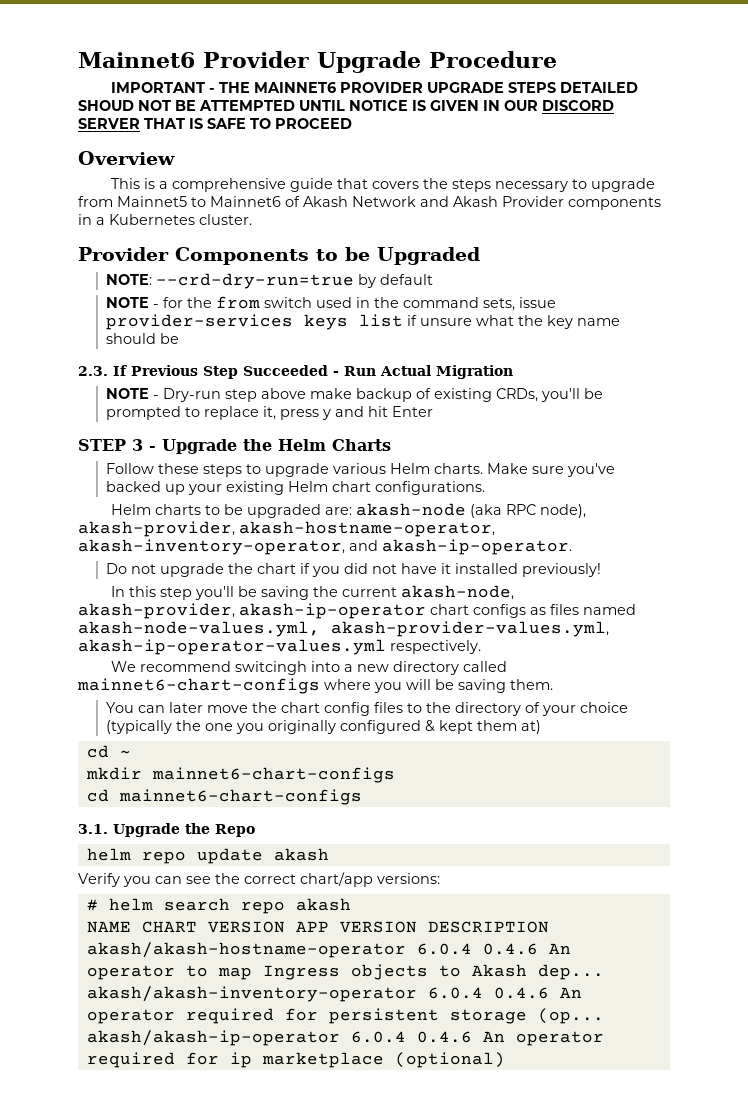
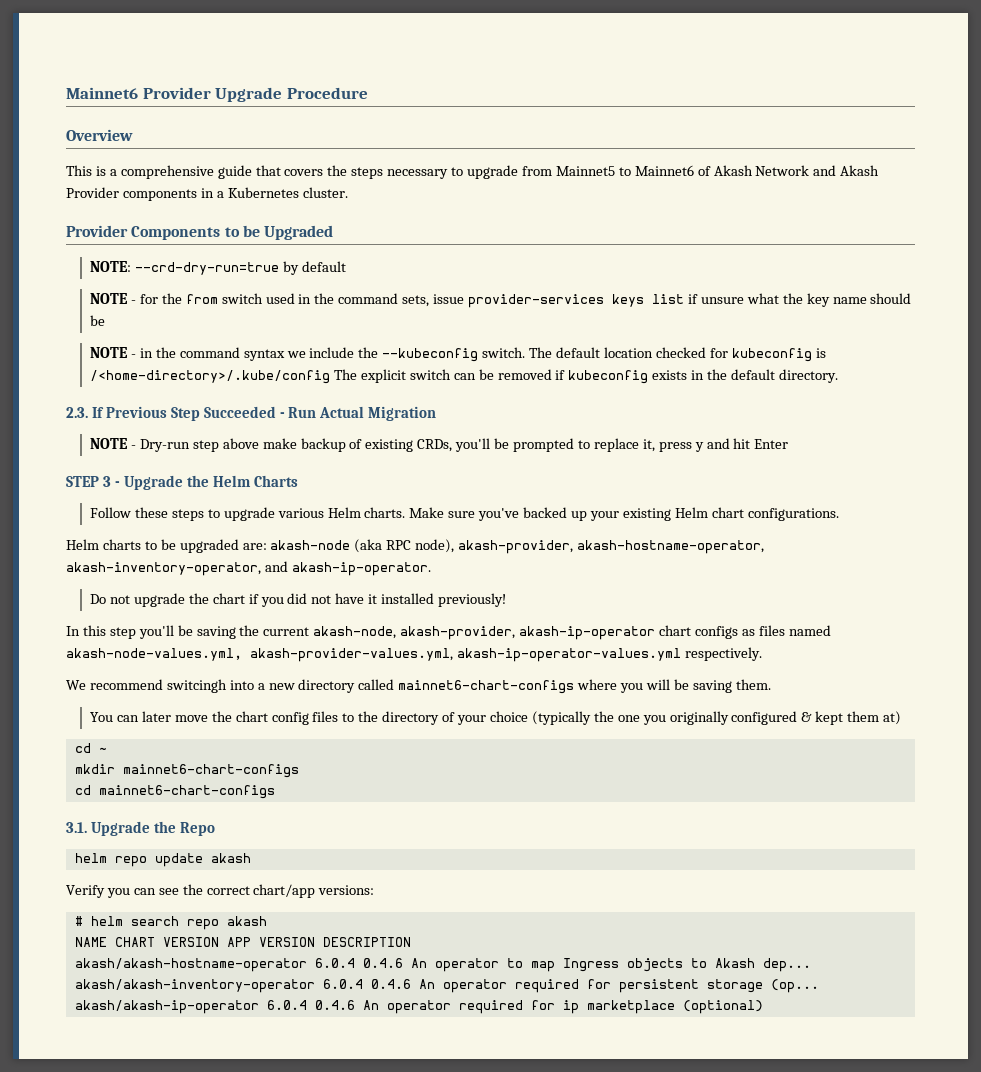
[110,82,638,93] [78,100,614,111] [78,118,352,129] // IMPORTANT - THE MAINNET6 PROVIDER UPGRADE STEPS DETAILED SHOUD NOT BE ATTEMPTED UNTIL NOTICE IS GIVEN IN OUR DISCORD SERVER THAT IS SAFE TO PROCEED -> (368, 93) none
(180, 338) none -> [90,347,826,362] [90,369,838,384] // NOTE - in the command syntax we include the --kubeconfig switch. The default location checked for kubeconfig is /<home-directory>/.kube/config The explicit switch can be removed if kubeconfig exists in the default directory.

